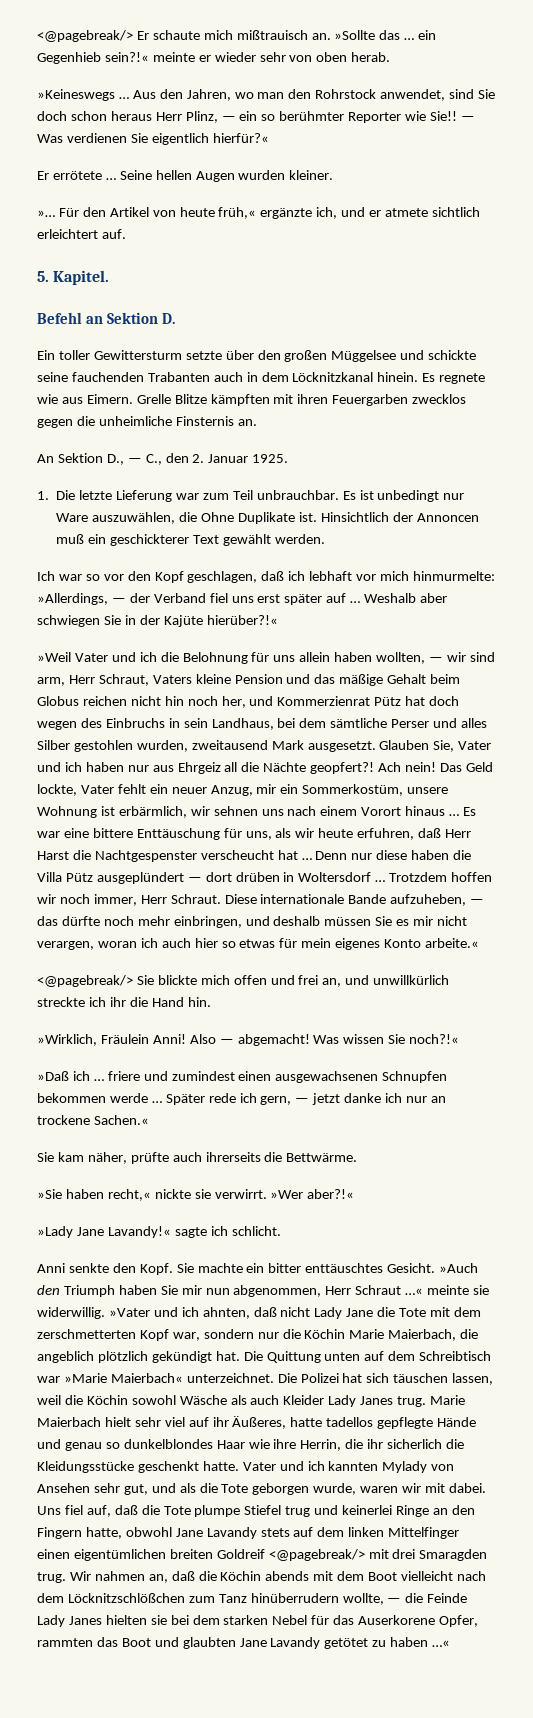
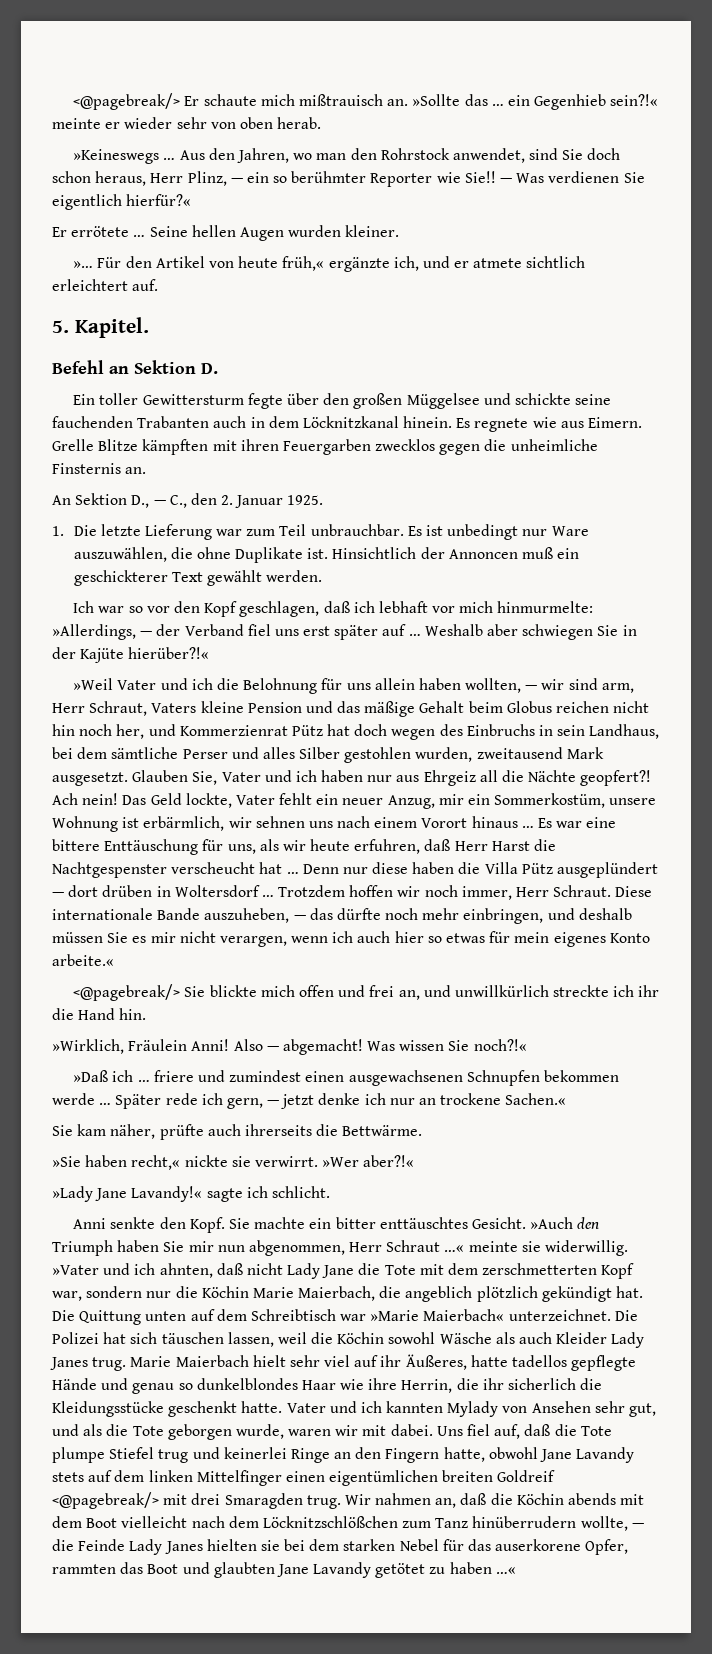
[110,111,152,121] heraus -> [95,171,147,186] heraus,
[185,351,222,360] setzte -> [247,393,283,409] fegte
[200,512,234,522] Ohne -> [196,547,231,559] ohne
[390,894,467,906] aufzuheben, -> [204,908,290,923] auszuheben,
[97,941,137,948] woran -> [291,936,329,943] wenn
[344,1093,382,1103] danke -> [318,1093,361,1105] denke
[358,1615,436,1625] Auserkorene -> [495,1539,582,1551] auserkorene

